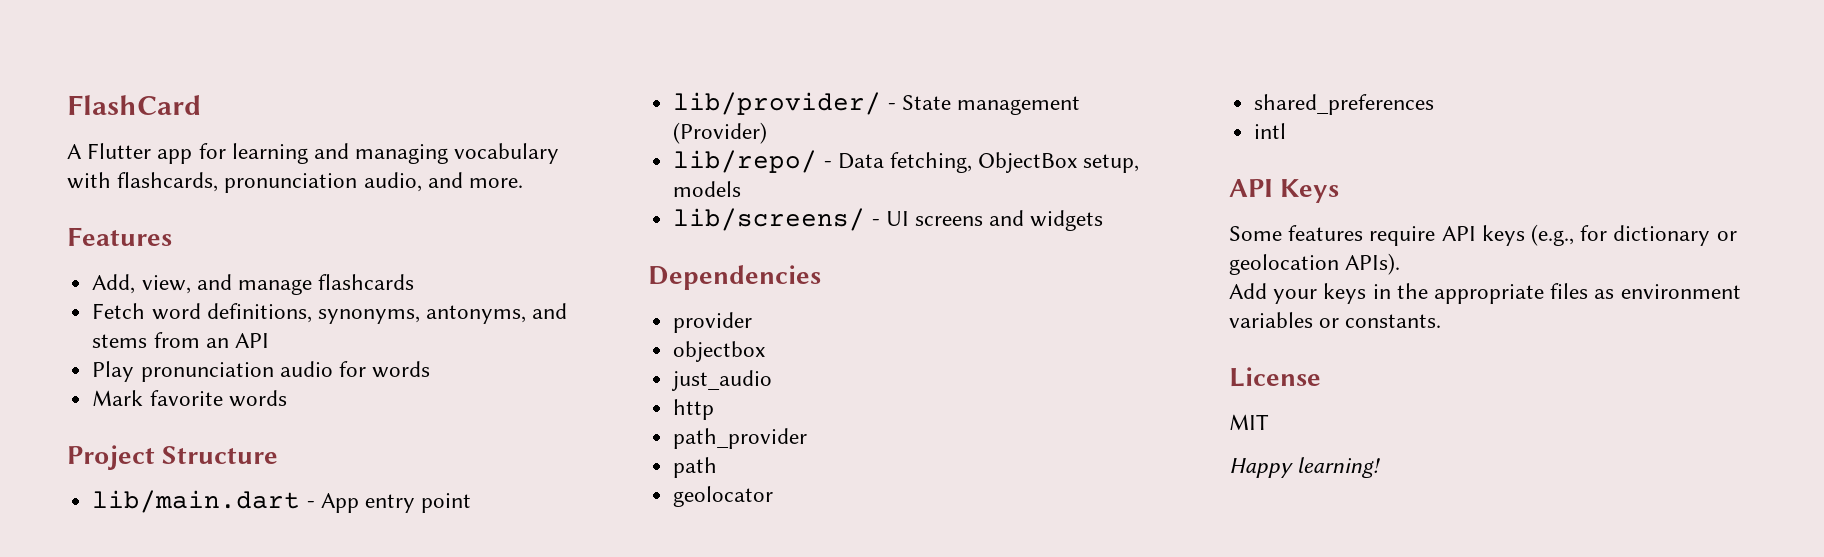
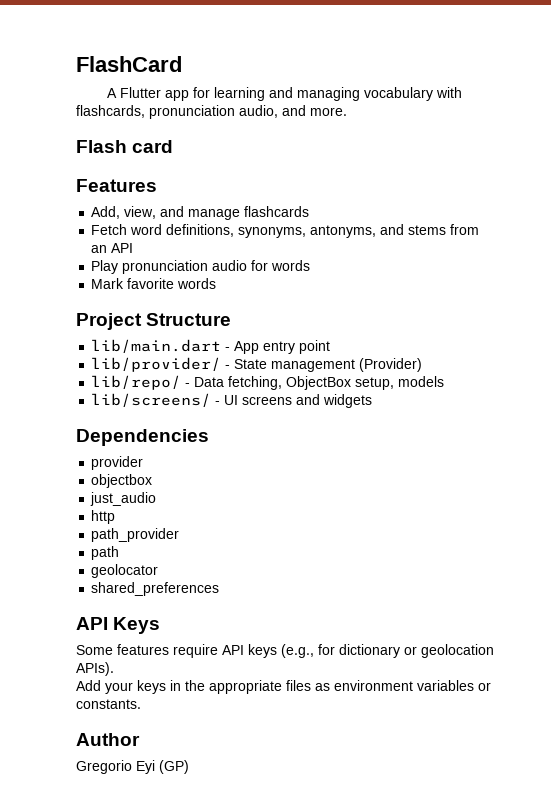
(524, 183) none -> [76,140,174,153] // Flash card
[1254,123,1287,139] // intl -> (220, 589) none
[1229,367,1321,387] [1229,414,1269,430] [1229,457,1381,478] License // MIT // Happy learning! -> [76,733,140,746] [76,760,189,774] Author // Gregorio Eyi (GP)

